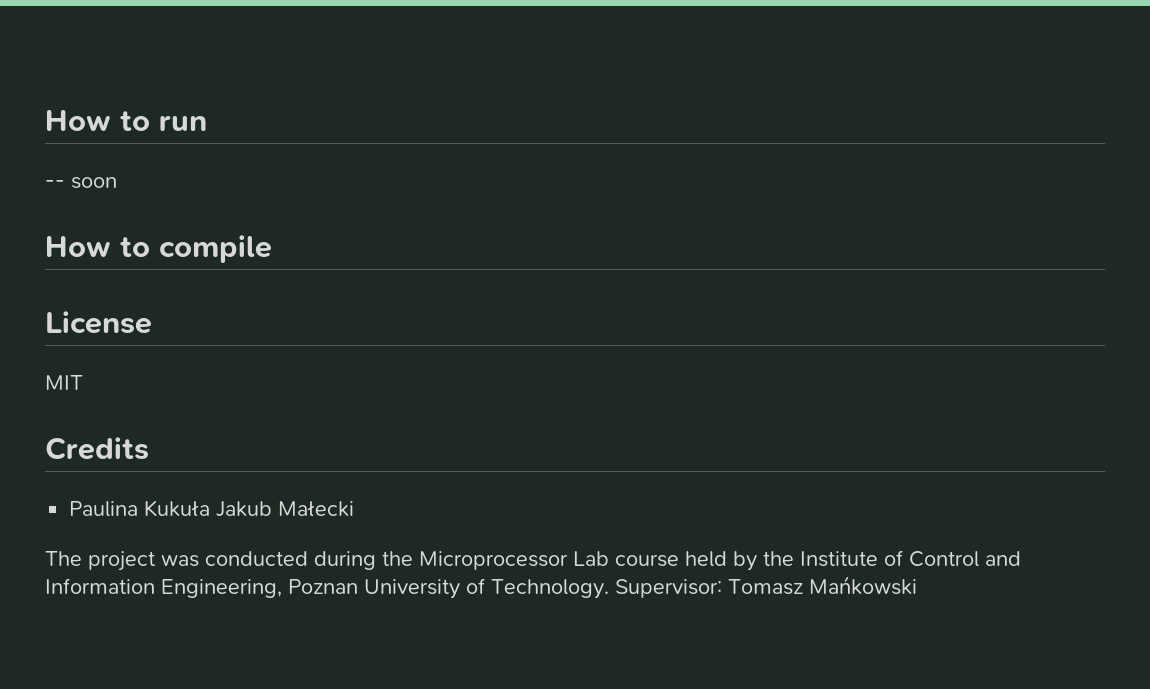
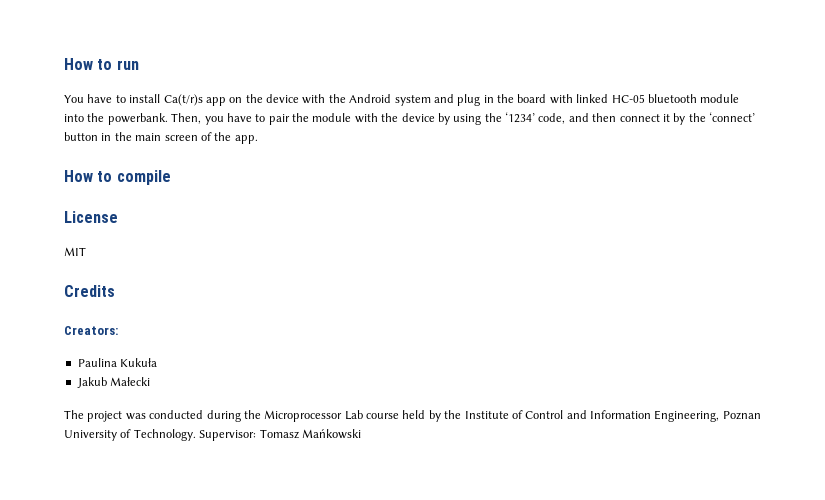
[45,177,117,189] -- soon -> [64,94,740,106] [64,112,755,125] [64,132,258,144] You have to install Ca(t/r)s app on the device with the Android system and plug in the board with linked HC-05 bluetooth module into the powerbank. Then, you have to pair the module with the device by using the ‘1234’ code, and then connect it by the ‘connect’ button in the main screen of the app.
(149, 448) none -> [64,326,118,335] // Creators:
(211, 508) none -> (158, 362) //

